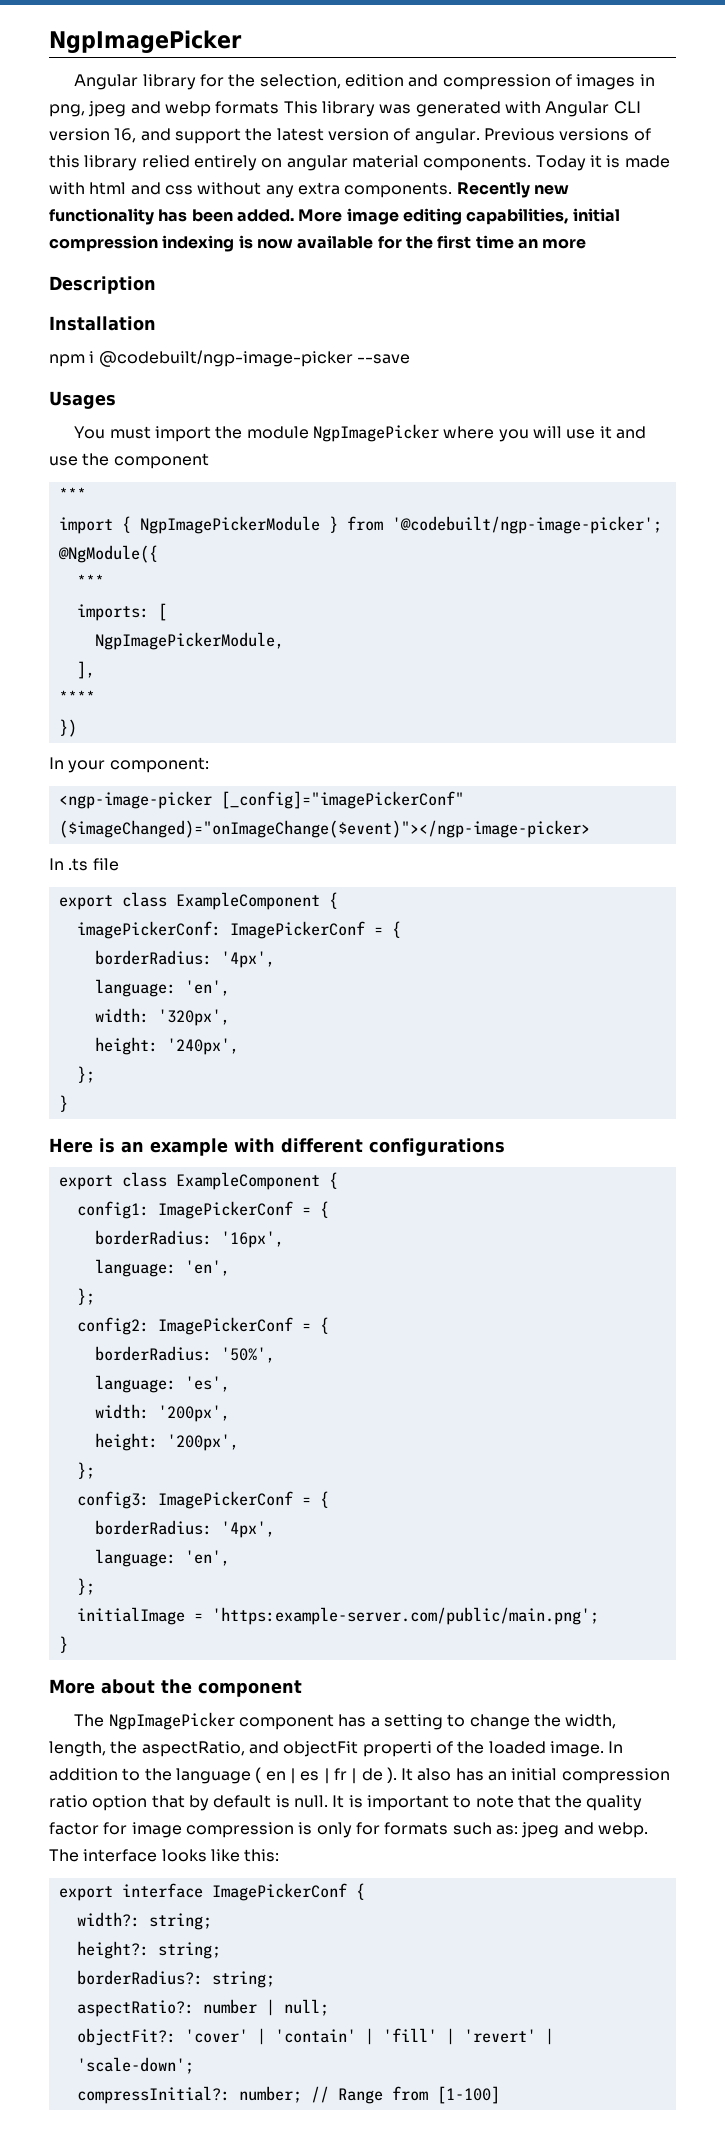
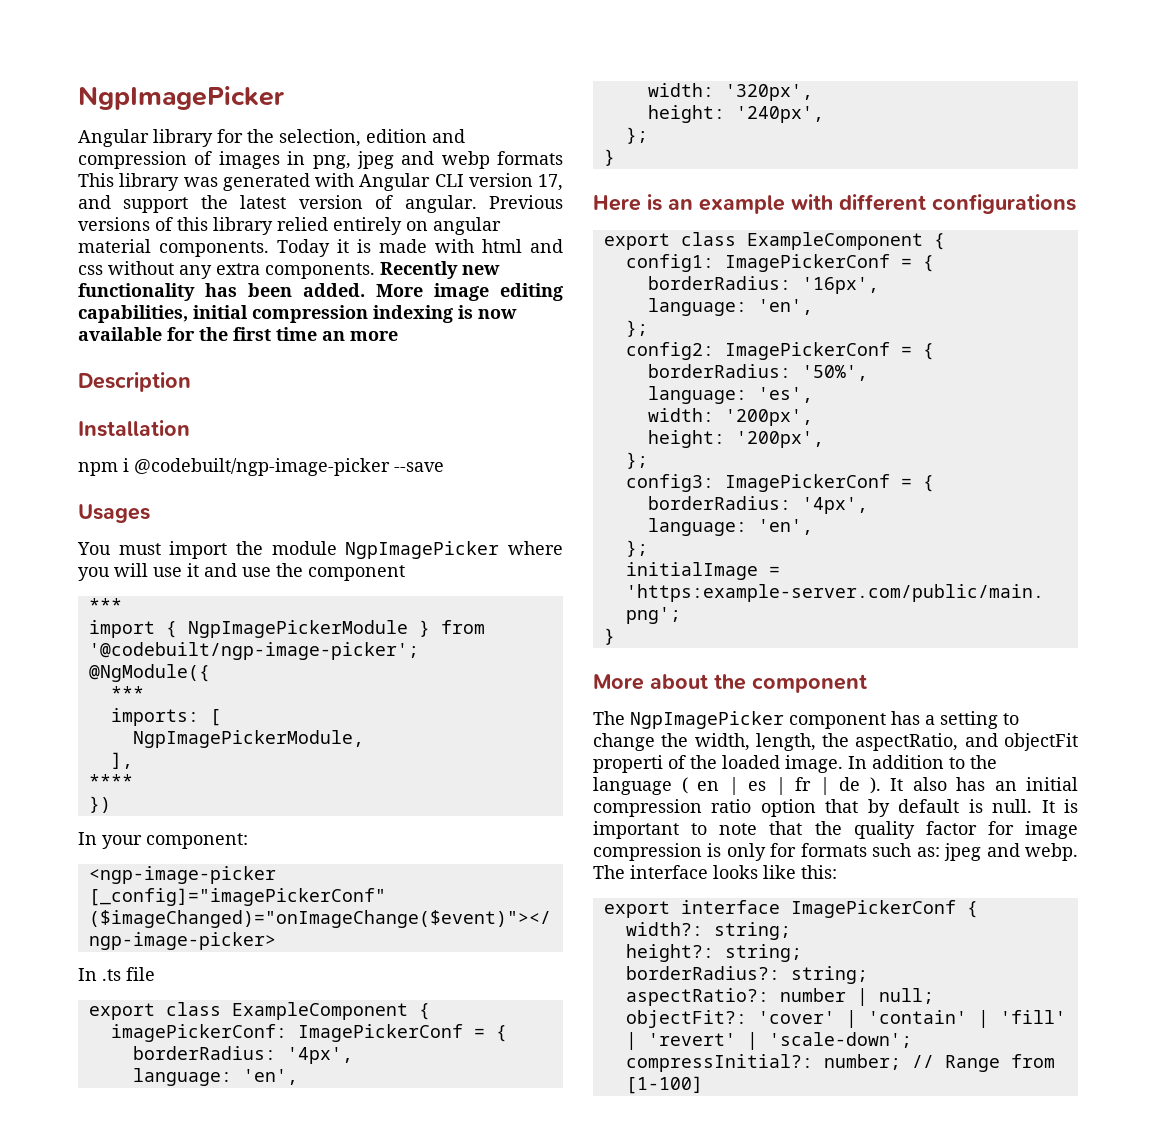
[114,128,137,143] 16, -> [538,174,563,191] 17,

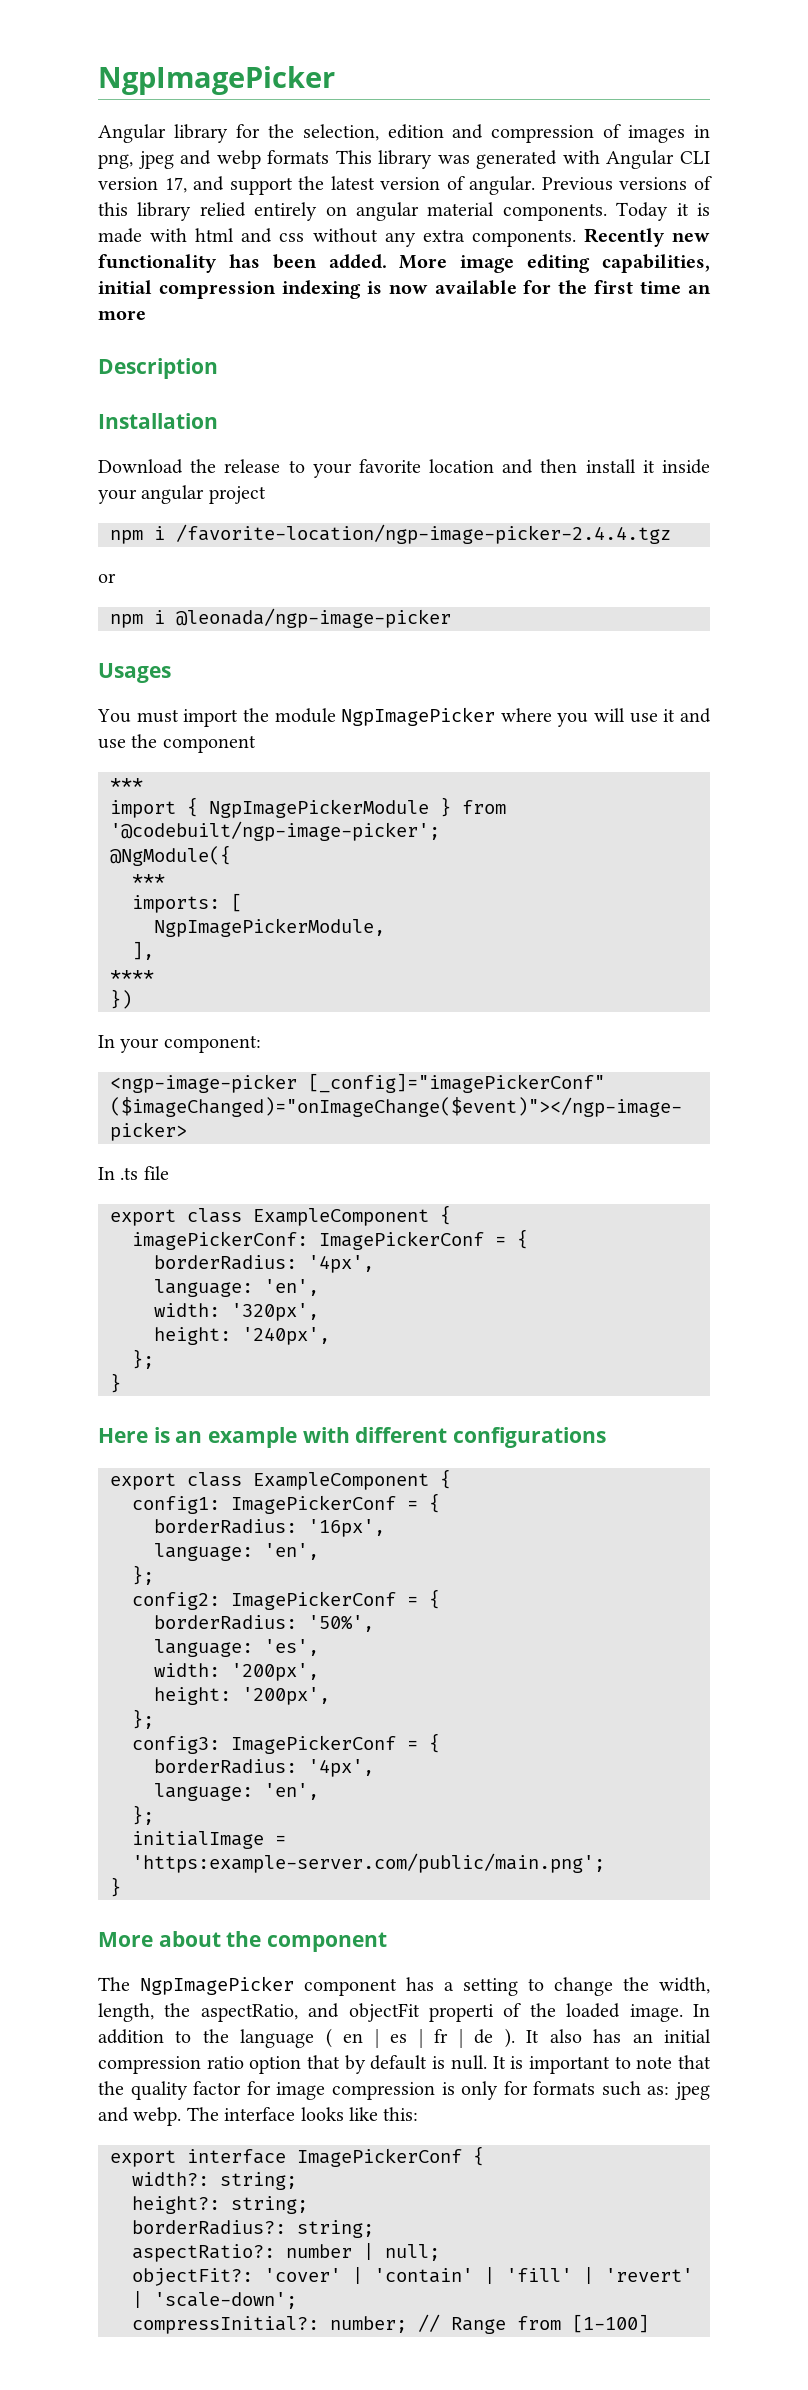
[78,458,444,476] npm i @codebuilt/ngp-image-picker --save -> [98,459,710,478] [98,485,266,504] [110,524,671,544] [98,573,116,583] [110,608,451,628] Download the release to your favorite location and then install it inside your angular project // npm i /favorite-location/ngp-image-picker-2.4.4.tgz // or // npm i @leonada/ngp-image-picker

